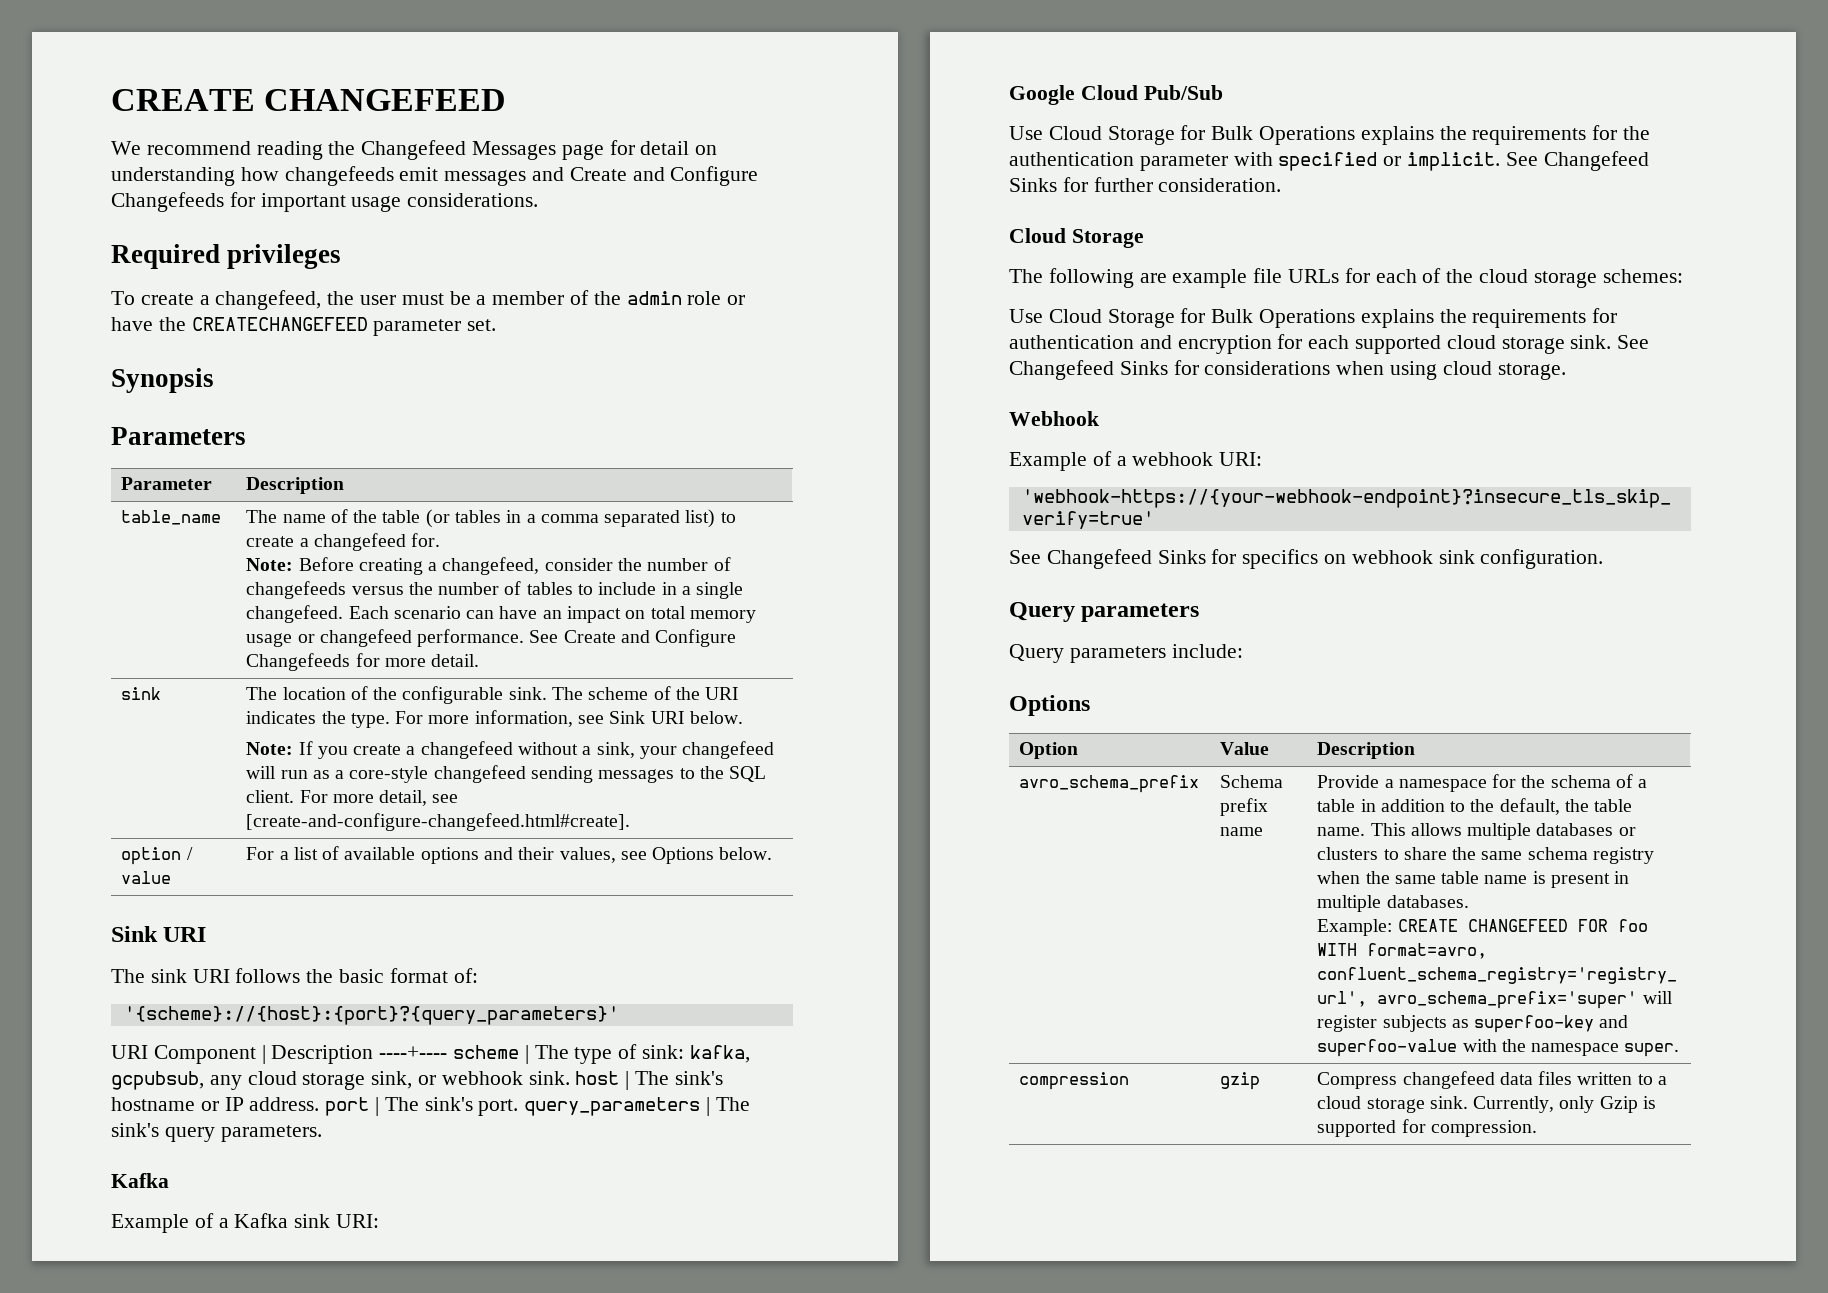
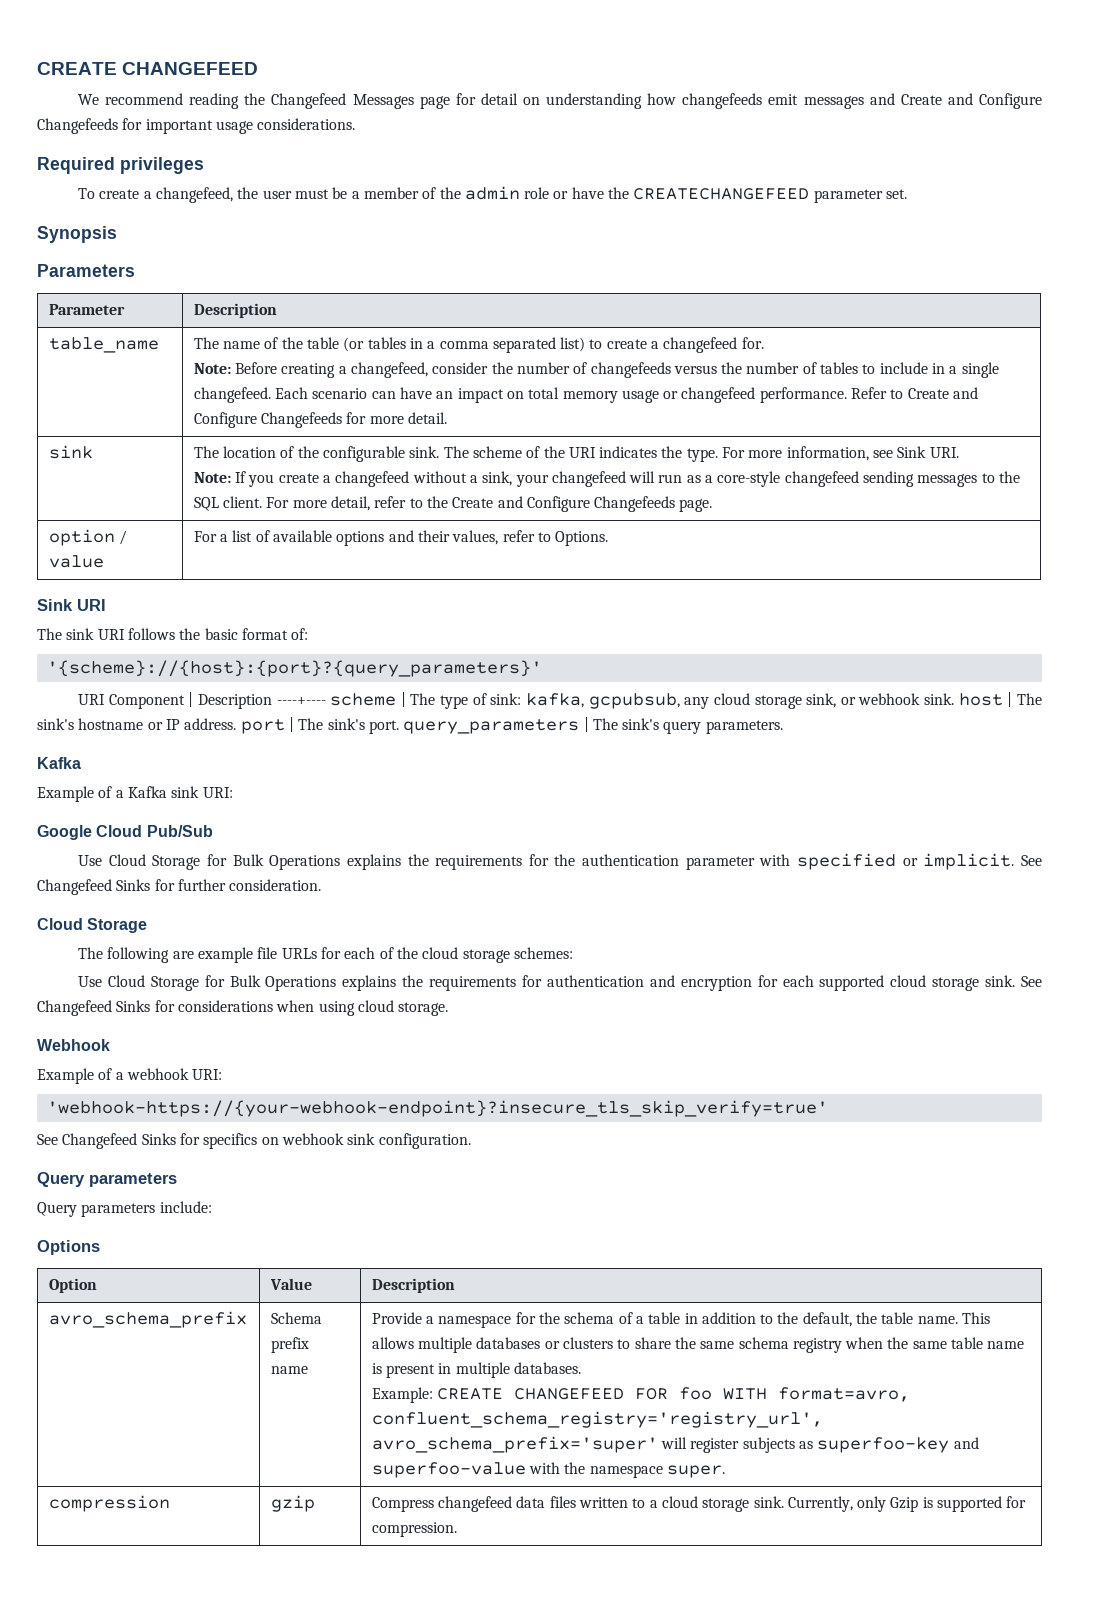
[529,630,559,643] See -> [851,387,904,399] Refer to
[650,711,743,724] URI below. -> [929,447,959,458] URI.
[432,794,459,803] [246,813,631,831] see [create-and-configure-changefeed.html#create]. -> [374,496,713,512] refer to the Create and Configure Changefeeds page.
[620,847,773,864] see Options below. -> [502,530,609,546] refer to Options.

